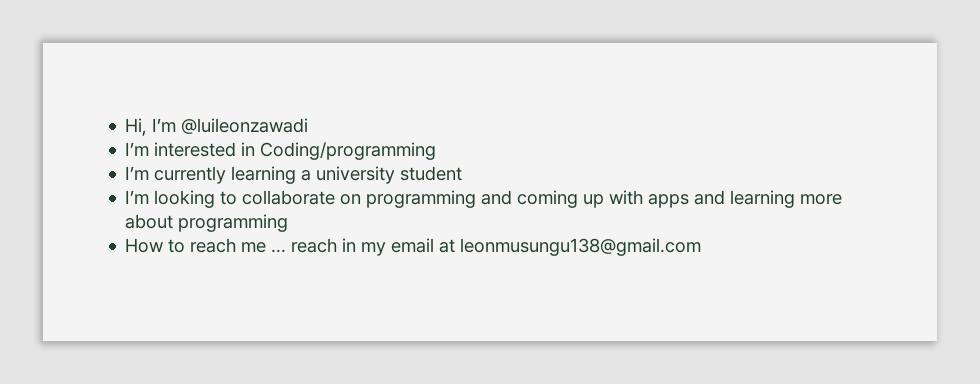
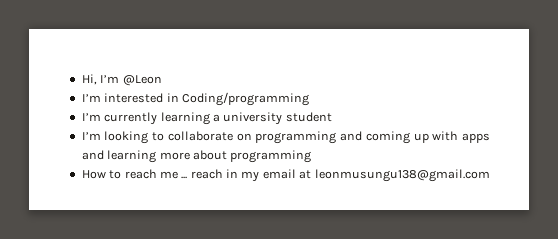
[181,118,309,134] @luileonzawadi -> [122,75,162,86] @Leon

